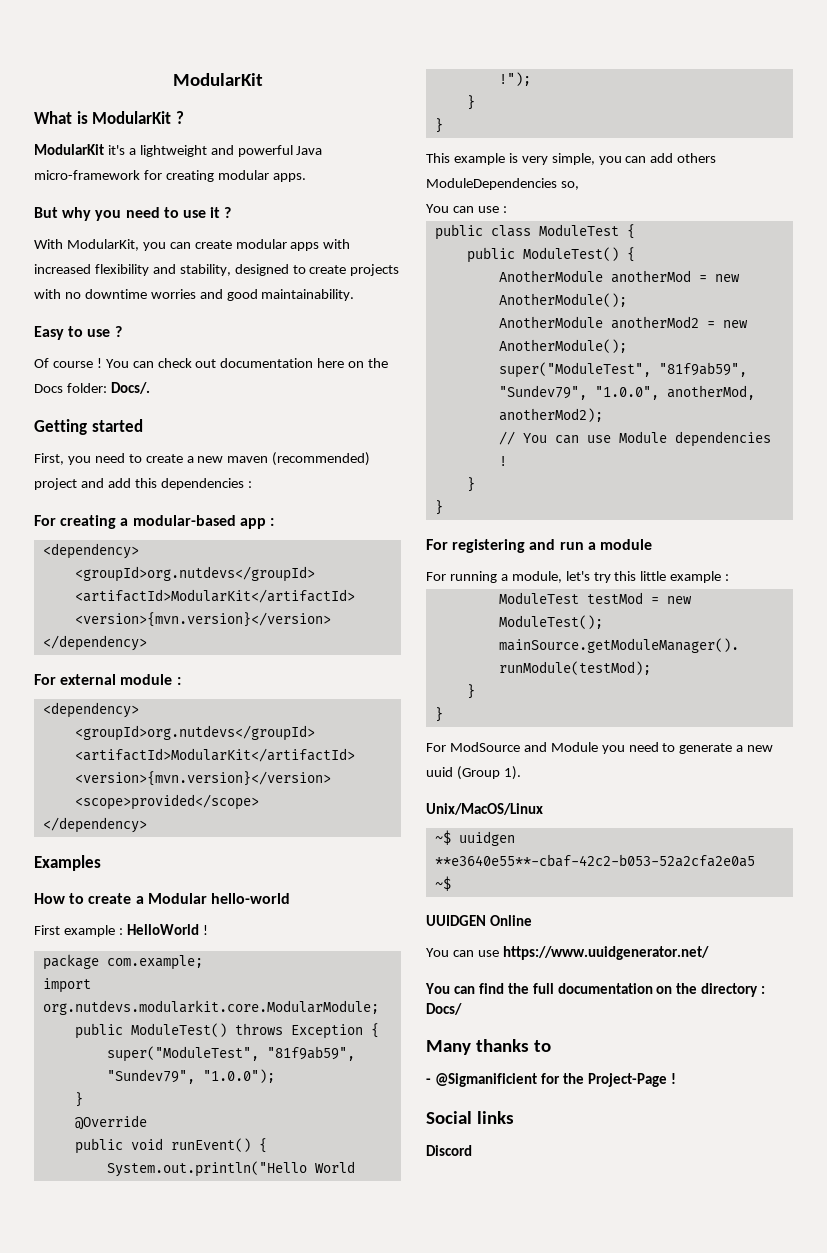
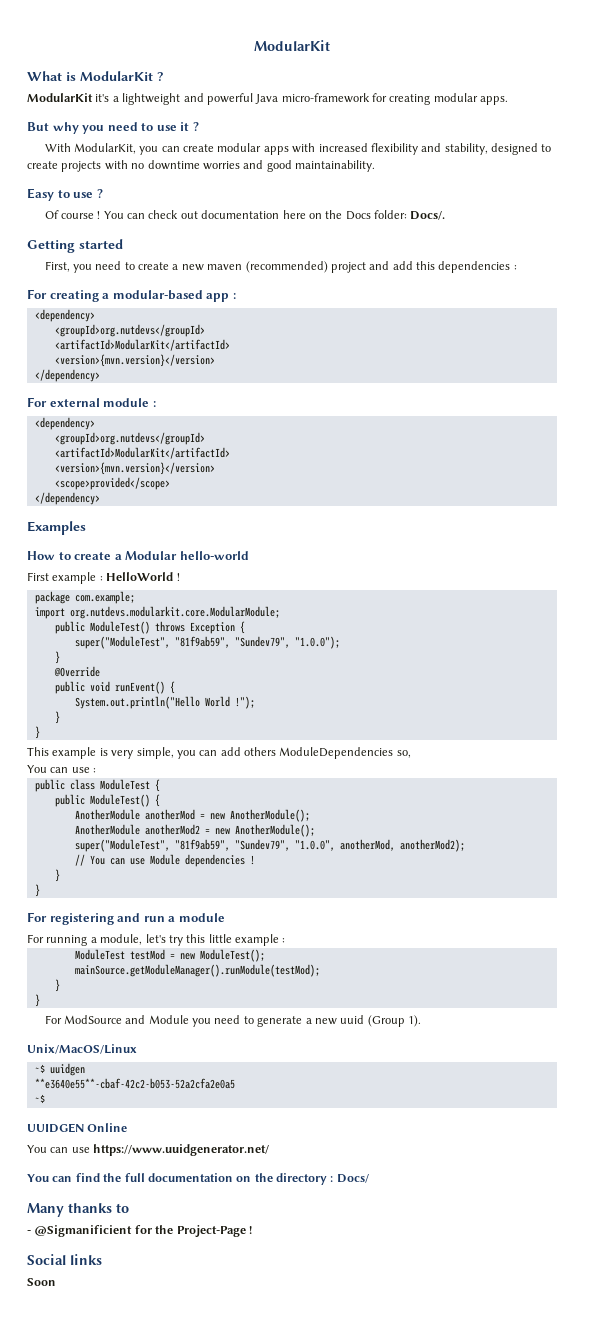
[426,1145,472,1156] Discord -> [27,1278,56,1286] Soon

